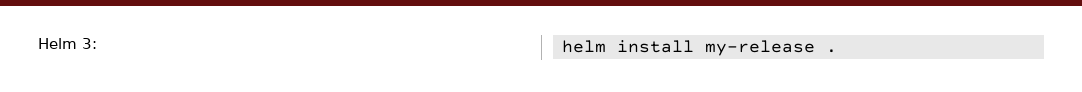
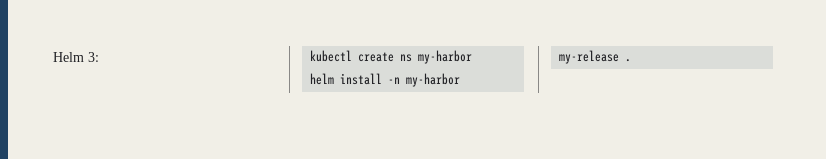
(97, 43) none -> [310,50,473,64] // kubectl create ns my-harbor
(694, 46) none -> [388,73,461,87] -n my-harbor

